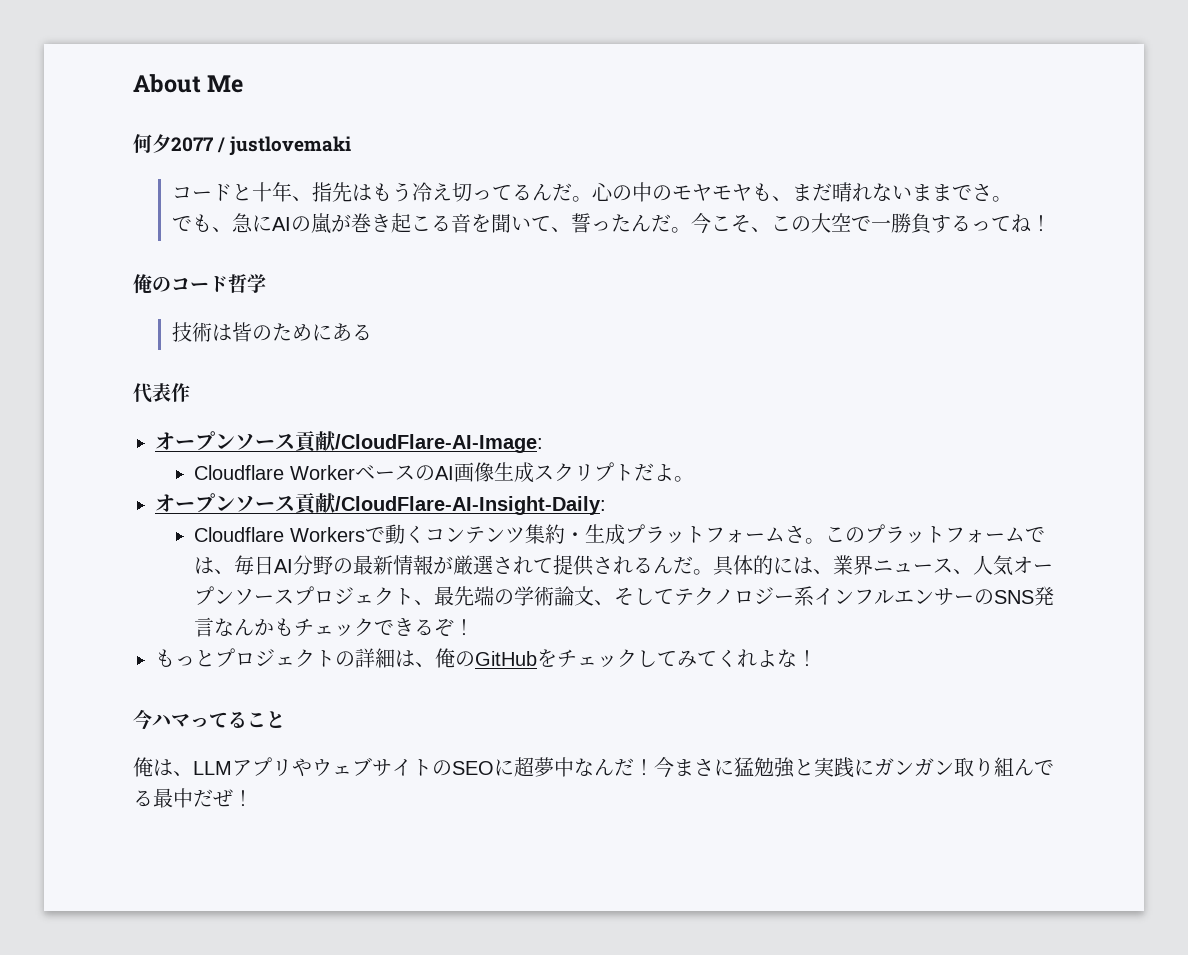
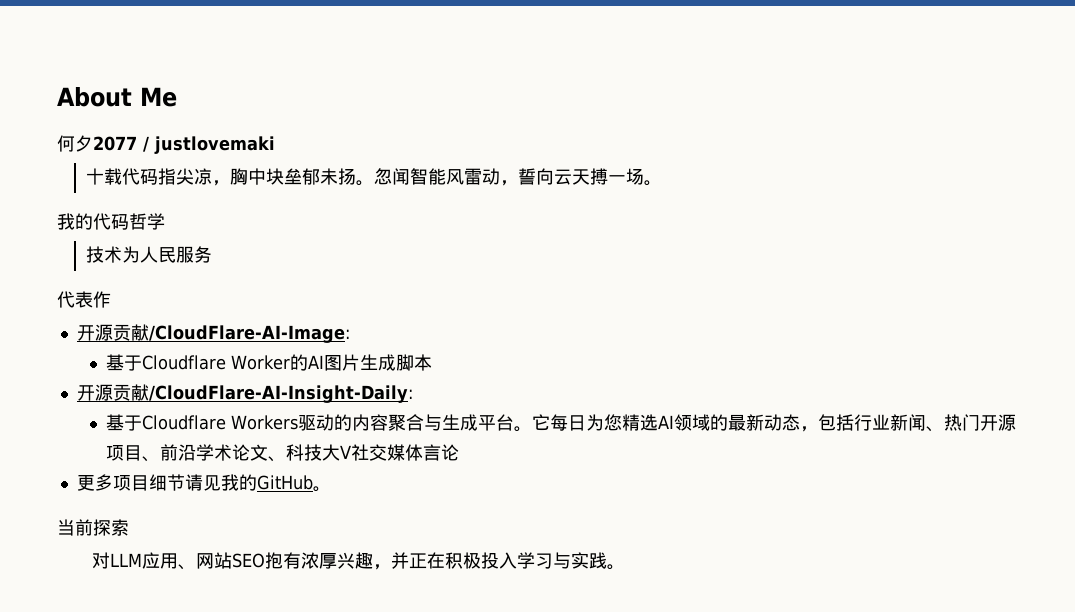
[172,182,1013,202] [172,213,1052,234] [133,274,266,294] [172,322,373,342] [133,383,190,403] [155,431,318,453] コードと十年、指先はもう冷え切ってるんだ。心の中のモヤモヤも、まだ晴れないままでさ。 // でも、急にAIの嵐が巻き起こる音を聞いて、誓ったんだ。今こそ、この大空で一勝負するってね！ // 俺のコード哲学 // 技術は皆のためにある // 代表作 // オープンソース貢 -> [86,168,663,186] [57,213,165,230] [86,246,213,263] [57,291,111,308] [76,324,131,341] 十载代码指尖凉，胸中块垒郁未扬。忽闻智能风雷动，誓向云天搏一场。 // 我的代码哲学 // 技术为人民服务 // 代表作 // 开源贡
(543, 443) none -> [105,354,142,371] 基于
[355,462,695,483] [155,493,318,515] ベースのAI画像生成スクリプトだよ。 // オープンソース貢 -> [289,354,432,371] [76,384,131,401] 的AI图片生成脚本 // 开源贡
(606, 505) none -> [105,414,142,431] 基于
[365,524,1046,545] [194,555,1054,576] [194,586,1055,606] [194,617,475,637] [155,648,817,668] [133,709,285,730] [133,757,1054,778] [133,788,253,808] で動くコンテンツ集約・生成プラットフォームさ。このプラットフォームでは、毎日AI分野の最新情報が厳選されて提供されるんだ。具体的には、業界ニュース、人気オープンソースプロジェクト、最先端の学術論文、そしてテクノロジー系インフルエンサーのSNS発言なんかもチェックできるぞ！ // もっとプロジェクトの詳細は、俺のGitHubをチェックしてみてくれよな！ // 今ハマってること // 俺は、LLMアプリやウェブサイトのSEOに超夢中なんだ！今まさに猛勉強と実践にガンガン取り組んでる最中だぜ！ -> [297,414,1016,432] [105,444,459,462] [76,474,331,492] [57,519,129,536] [92,552,626,570] 驱动的内容聚合与生成平台。它每日为您精选AI领域的最新动态，包括行业新闻、热门开源项目、前沿学术论文、科技大V社交媒体言论 // 更多项目细节请见我的GitHub。 // 当前探索 // 对LLM应用、网站SEO抱有浓厚兴趣，并正在积极投入学习与实践。

